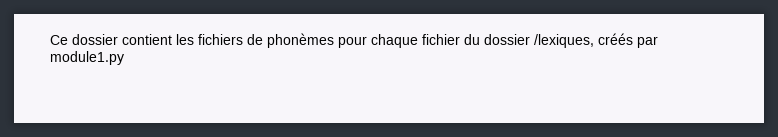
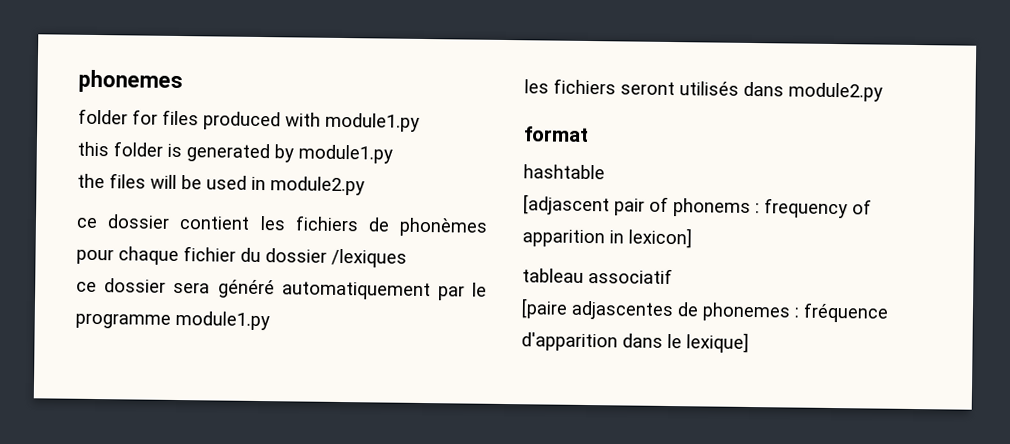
[50,35,68,45] Ce -> [78,69,183,94] [78,108,420,132] [77,141,393,164] [77,173,365,196] [76,217,98,229] phonemes // folder for files produced with module1.py // this folder is generated by module1.py // the files will be used in module2.py // ce
[534,33,658,48] [50,51,124,65] /lexiques, créés par module1.py -> [331,248,407,268] [76,278,487,301] [75,310,270,331] [524,78,883,102] [523,126,589,143] [523,164,605,180] [523,194,872,219] [522,227,692,249] [522,268,673,285] [521,298,889,323] [521,332,749,353] /lexiques // ce dossier sera généré automatiquement par le programme module1.py // les fichiers seront utilisés dans module2.py // format // hashtable // [adjascent pair of phonems : frequency of apparition in lexicon] // tableau associatif // [paire adjascentes de phonemes : fréquence d'apparition dans le lexique]

